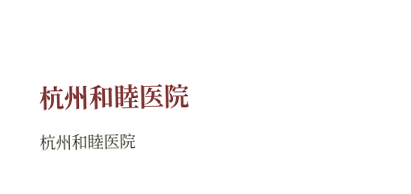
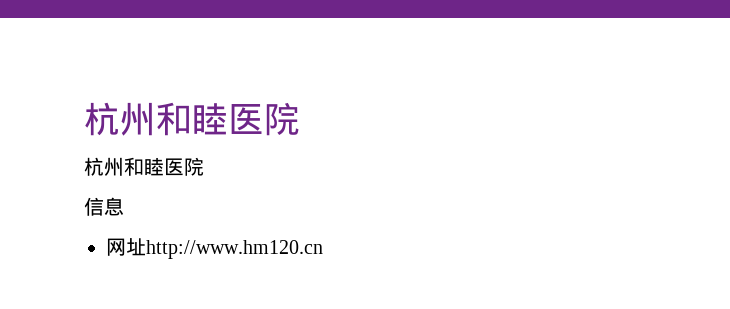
(136, 141) none -> [84,197,124,216] [106,238,323,259] // 信息 // 网址http://www.hm120.cn

